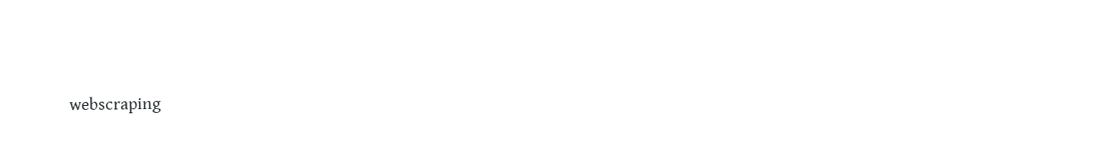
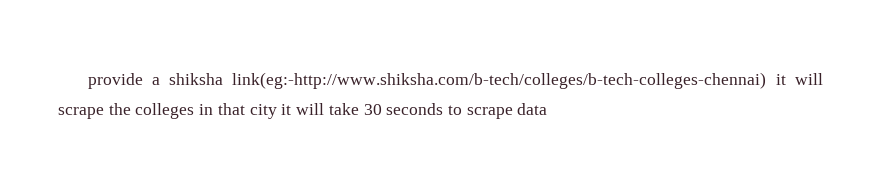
[69,95,162,115] webscraping -> [87,72,823,89] [58,103,548,119] provide a shiksha link(eg:-http://www.shiksha.com/b-tech/colleges/b-tech-colleges-chennai) it will scrape the colleges in that city it will take 30 seconds to scrape data

